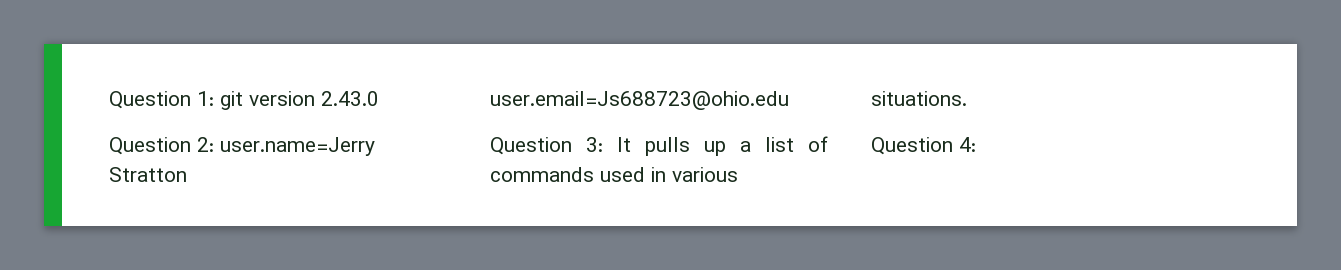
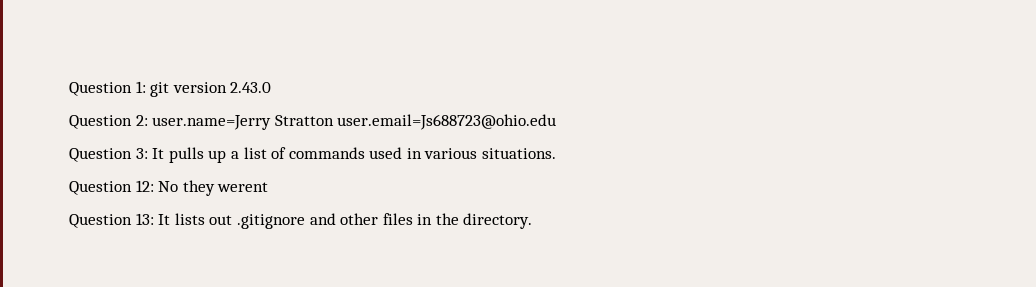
[959,137,976,152] 4: -> [135,180,269,196] [69,213,533,229] 12: No they werent // Question 13: It lists out .gitignore and other files in the directory.

